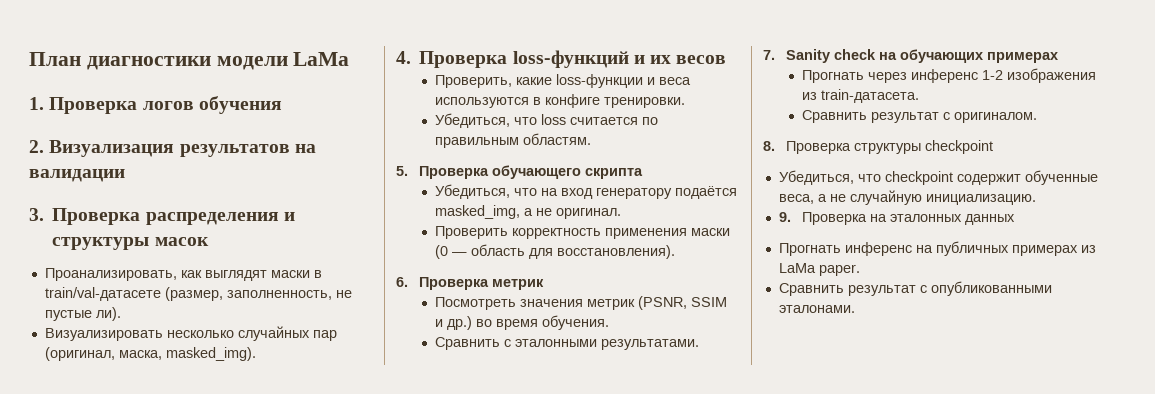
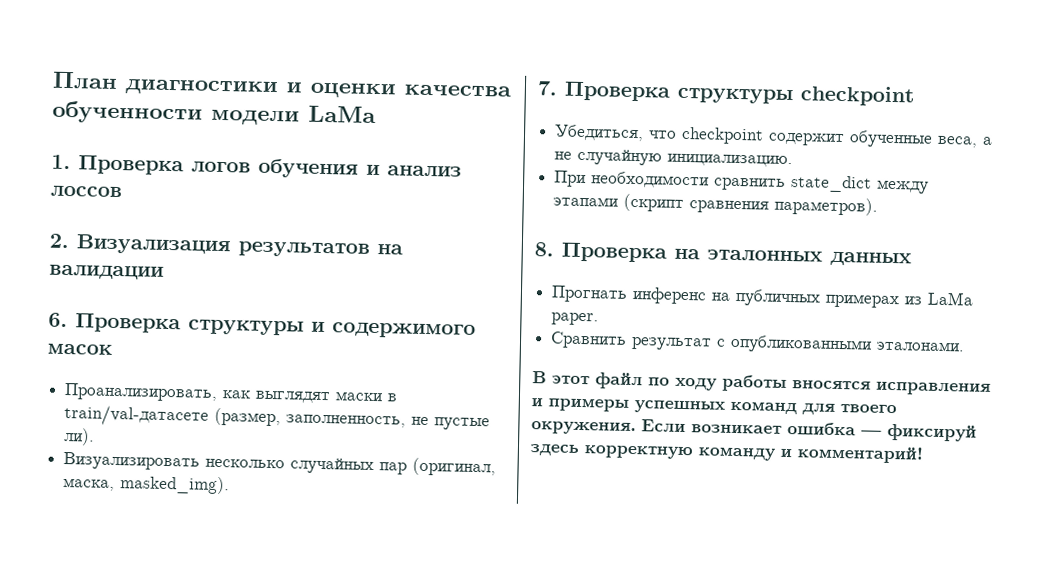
(211, 63) none -> [286,82,511,99] [52,100,203,125] и оценки качества обученности
(282, 105) none -> [366,164,462,177] [50,185,122,198] и анализ лоссов
[29,208,295,225] [52,237,150,250] 3. Проверка распределения и структуры -> [48,312,476,339] 6. Проверка структуры и содержимого
[396,50,727,68] [435,74,692,88] [435,94,686,108] [435,113,659,128] [435,133,592,148] [396,165,644,179] [435,184,738,199] [435,205,622,219] [435,226,731,239] [435,244,676,259] [396,277,545,290] [435,296,728,310] [435,315,610,330] [435,337,700,350] [763,49,1059,63] [802,68,1097,83] [802,89,920,103] [802,110,1038,123] [763,141,775,151] 4. Проверка loss-функций и их весов // Проверить, какие loss-функции и веса используются в конфиге тренировки. // Убедиться, что loss считается по правильным областям. // 5. Проверка обучающего скрипта // Убедиться, что на вход генератору подаётся masked_img, а не оригинал. // Проверить корректность применения маски (0 — область для восстановления). // 6. Проверка метрик // Посмотреть значения метрик (PSNR, SSIM и др.) во время обучения. // Сравнить с эталонными результатами. // 7. Sanity check на обучающих примерах // Прогнать через инференс 1-2 изображения из train-датасета. // Сравнить результат с оригиналом. // 8. -> [537,81,558,96] 7.
[778,212,791,222] 9. -> [554,170,930,194] [553,193,879,216] [534,242,554,257] При необходимости сравнить state_dict между этапами (скрипт сравнения параметров). // 8.
(855, 309) none -> [532,371,991,396] [531,398,897,415] [531,419,977,442] [530,444,924,464] // В этот файл по ходу работы вносятся исправления и примеры успешных команд для твоего окружения. Если возникает ошибка — фиксируй здесь корректную команду и комментарий!

